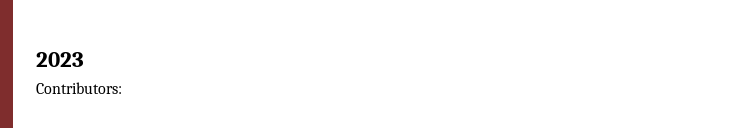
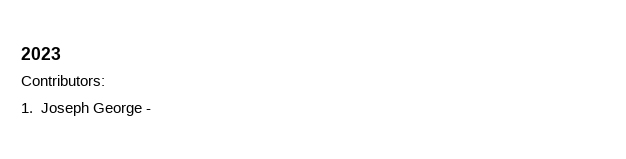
(122, 88) none -> [21,102,151,116] // 1. Joseph George -

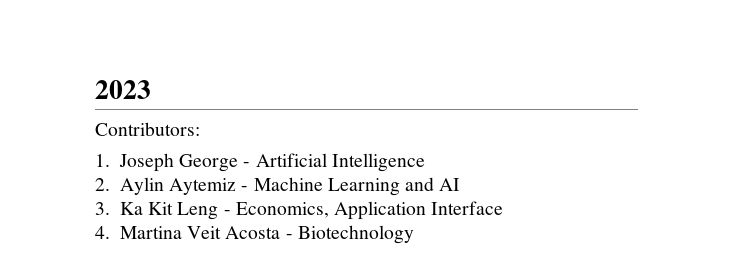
(151, 111) none -> [255,153,425,172] [95,177,461,196] [95,201,504,220] [95,225,414,244] Artificial Intelligence // 2. Aylin Aytemiz - Machine Learning and AI // 3. Ka Kit Leng - Economics, Application Interface // 4. Martina Veit Acosta - Biotechnology

